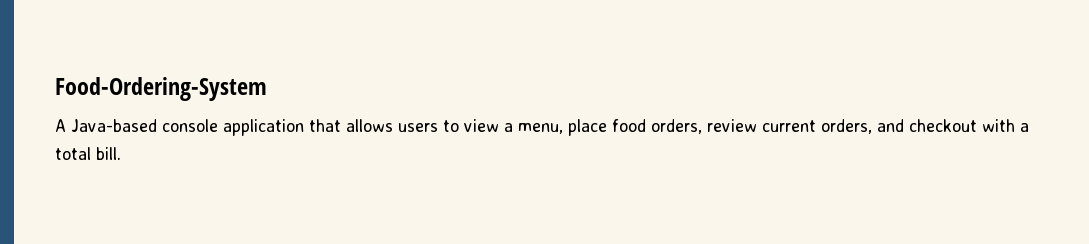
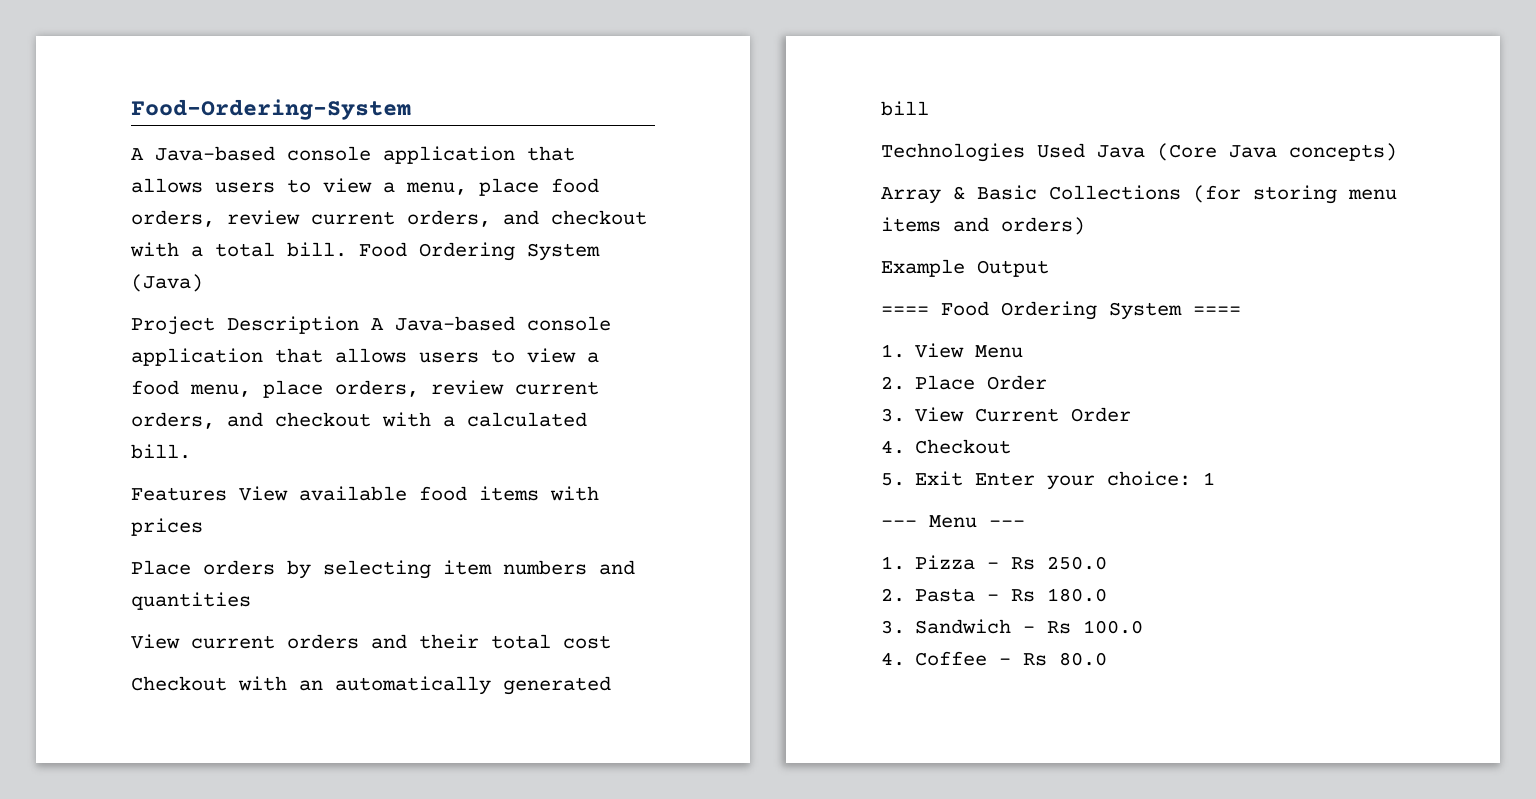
(121, 153) none -> [359,242,600,261] [131,274,203,292] [131,316,611,335] [131,348,599,366] [131,380,599,398] [131,412,587,429] [131,444,191,459] [131,486,599,501] [131,518,203,536] [131,560,635,579] [131,592,251,610] [131,634,611,649] [131,676,611,695] [881,101,929,116] [881,143,1397,162] [881,185,1397,204] [881,217,1085,235] [881,259,1049,277] [881,301,1241,320] [881,343,1024,358] [881,375,1048,390] [881,407,1132,422] [881,439,1012,454] [881,471,1216,490] [881,515,1025,528] [881,555,1108,570] [881,588,1108,602] [881,619,1144,634] [881,651,1108,666] Food Ordering System (Java) // Project Description A Java-based console application that allows users to view a food menu, place orders, review current orders, and checkout with a calculated bill. // Features View available food items with prices // Place orders by selecting item numbers and quantities // View current orders and their total cost // Checkout with an automatically generated bill // Technologies Used Java (Core Java concepts) // Array & Basic Collections (for storing menu items and orders) // Example Output // ==== Food Ordering System ==== // 1. View Menu // 2. Place Order // 3. View Current Order // 4. Checkout // 5. Exit Enter your choice: 1 // --- Menu --- // 1. Pizza - Rs 250.0 // 2. Pasta - Rs 180.0 // 3. Sandwich - Rs 100.0 // 4. Coffee - Rs 80.0

